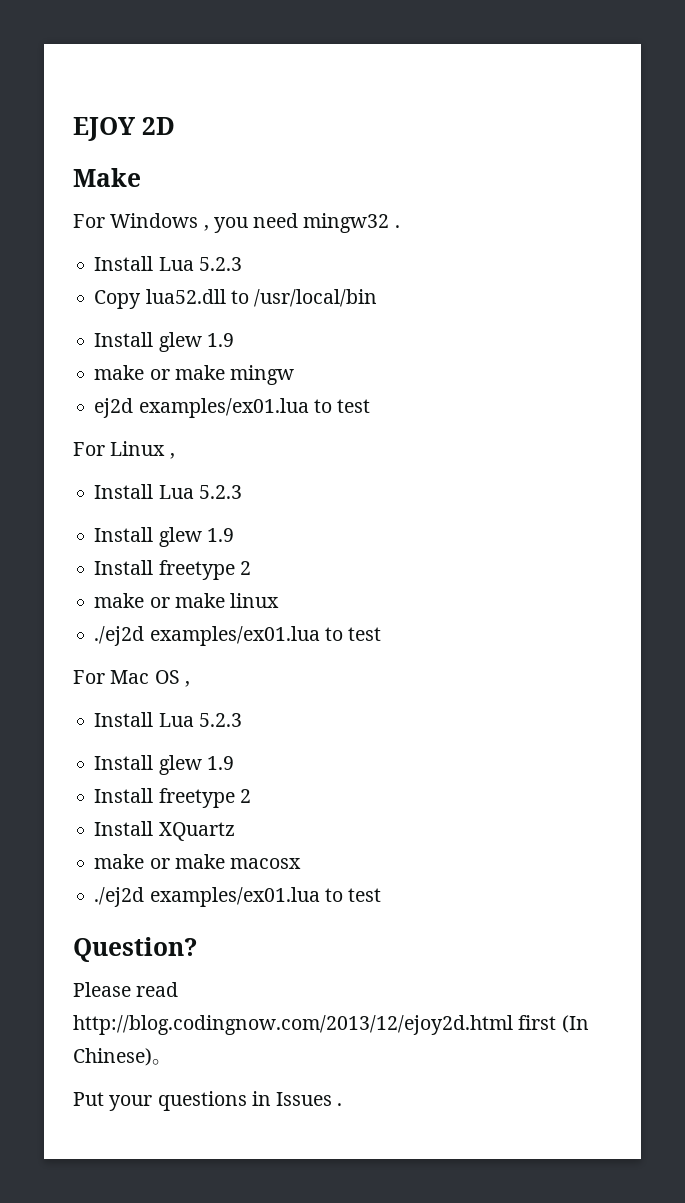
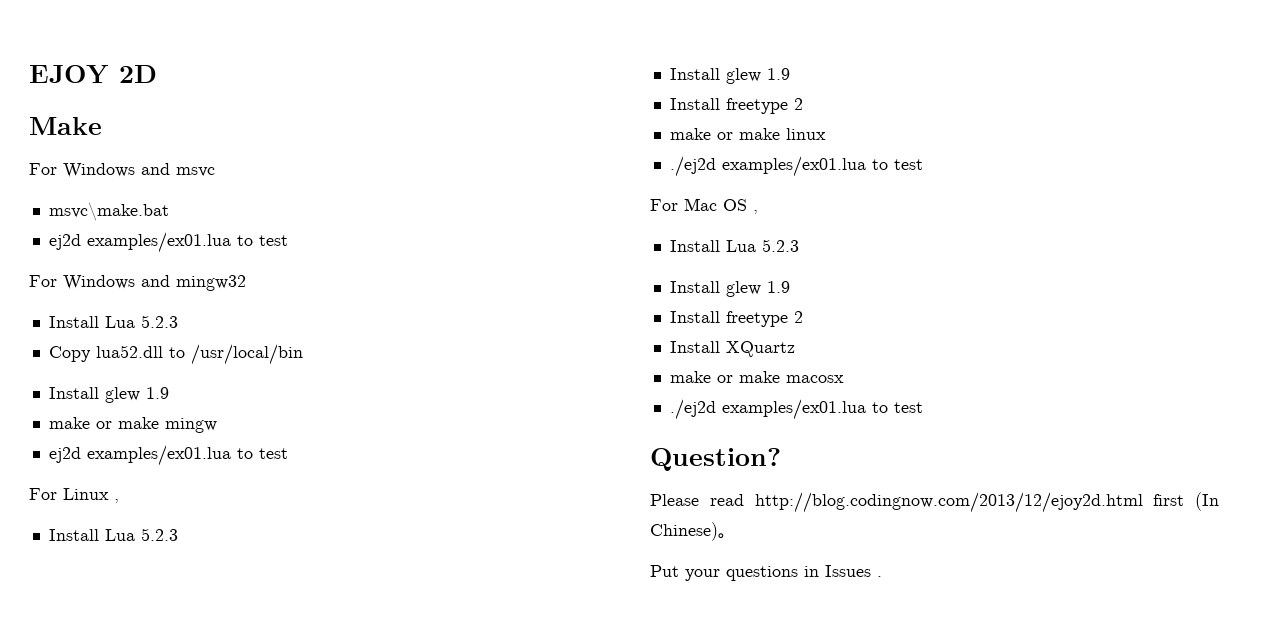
[203,213,299,233] , you need -> [141,163,215,177] [48,202,169,221] [48,232,288,253] [29,275,170,290] and msvc // msvc\make.bat // ej2d examples/ex01.lua to test // For Windows and
[394,225,400,228] . -> (246, 283) none

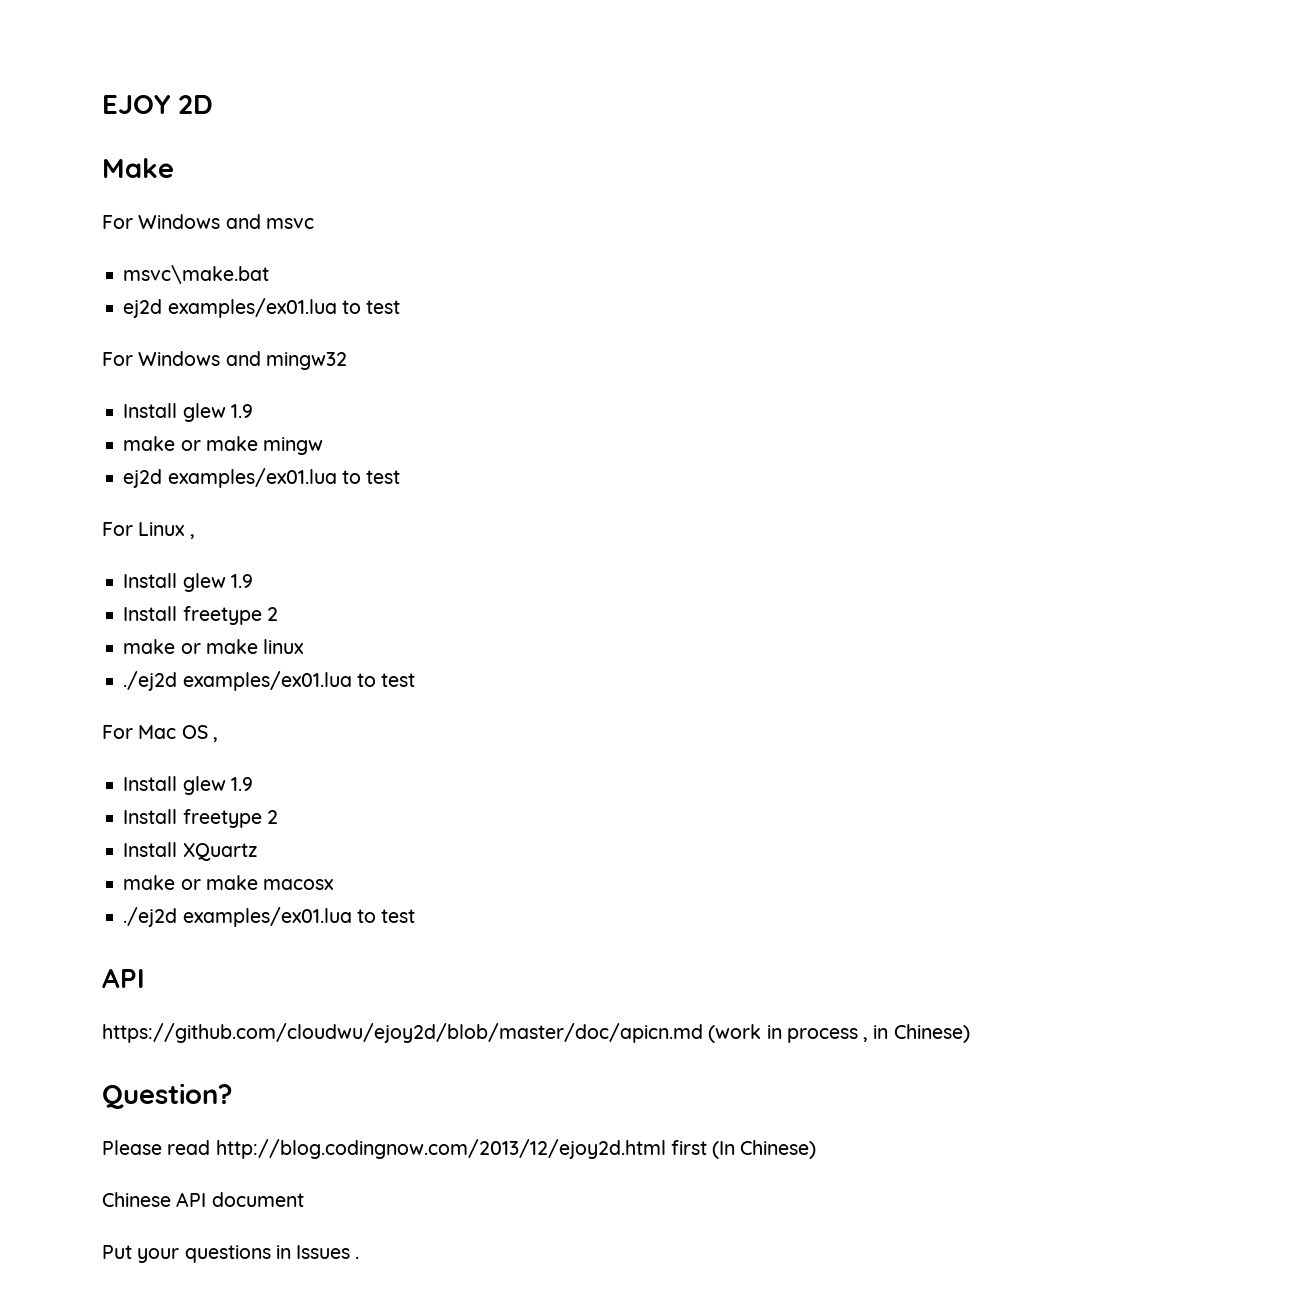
[48,315,178,328] [48,344,303,365] // Install Lua 5.2.3 // Copy lua52.dll to /usr/local/bin -> (347, 361) none
[48,528,178,541] // Install Lua 5.2.3 -> (195, 536) none
[669,239,799,252] // Install Lua 5.2.3 -> (218, 739) none
(923, 407) none -> [102,968,145,988] [102,1023,970,1043] // API // https://github.com/cloudwu/ejoy2d/blob/master/doc/apicn.md (work in process , in Chinese)
[718,533,736,539] 。 -> [102,1192,304,1207] // Chinese API document

